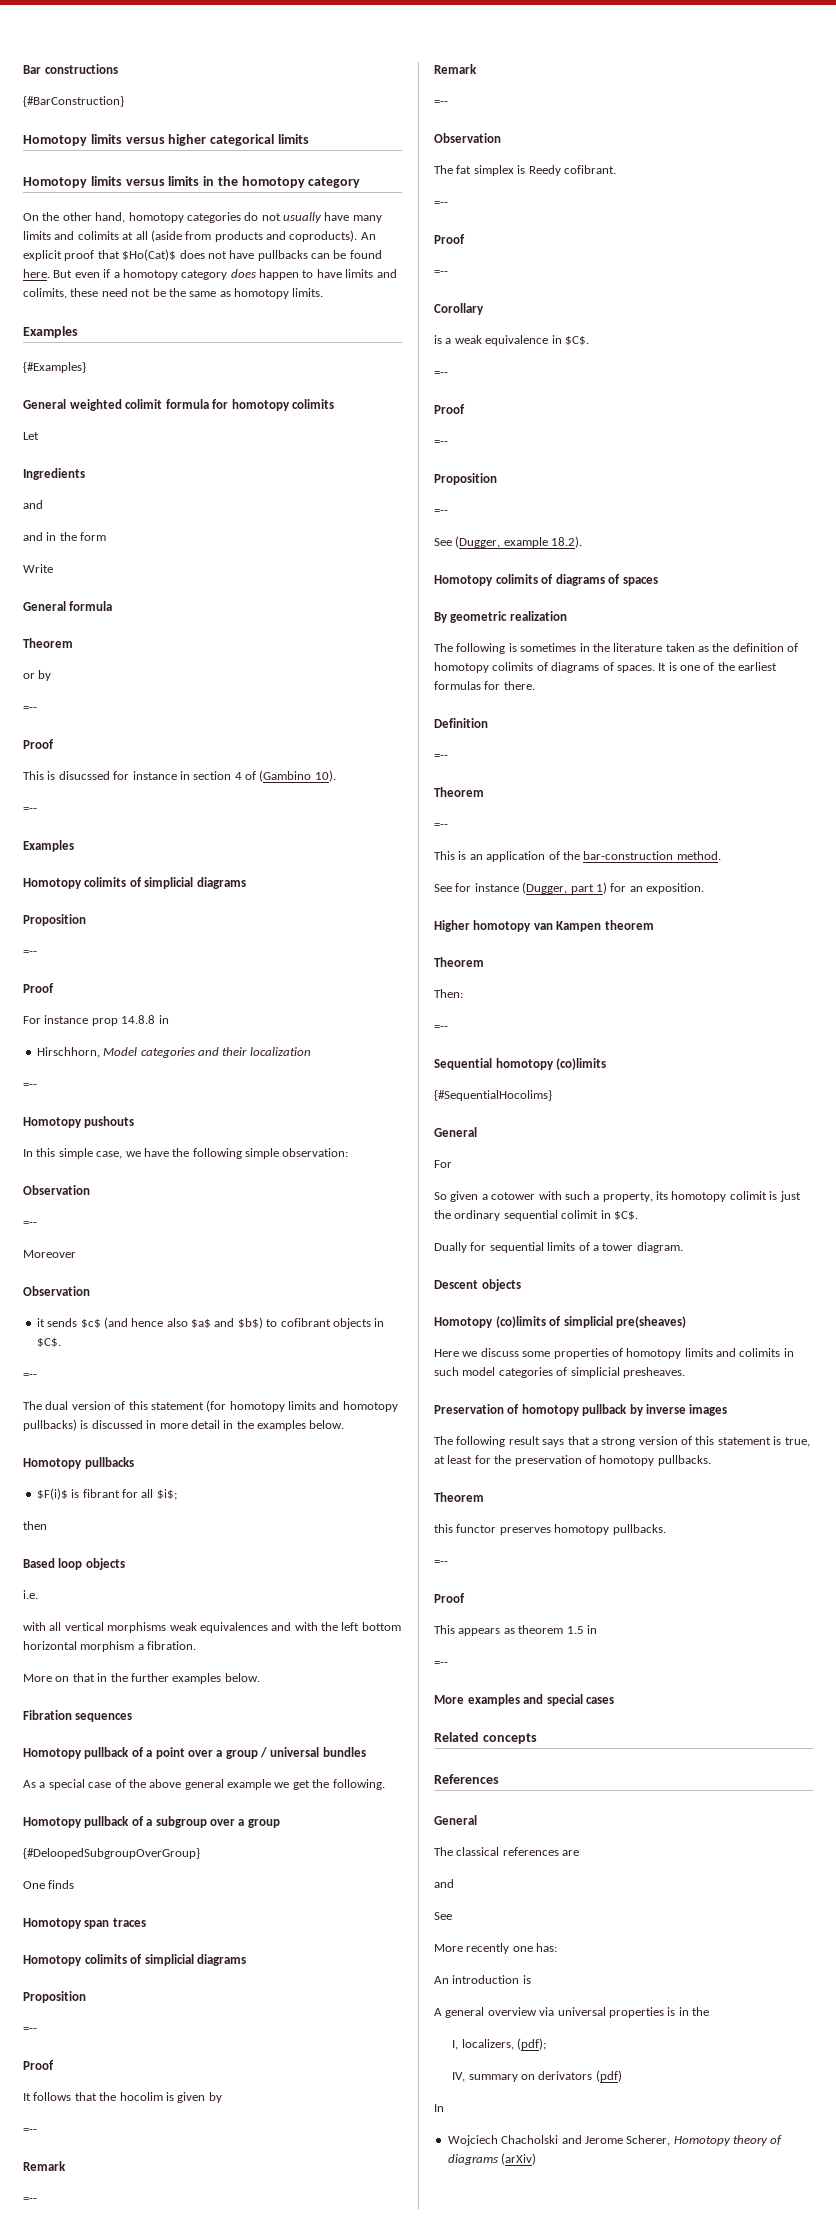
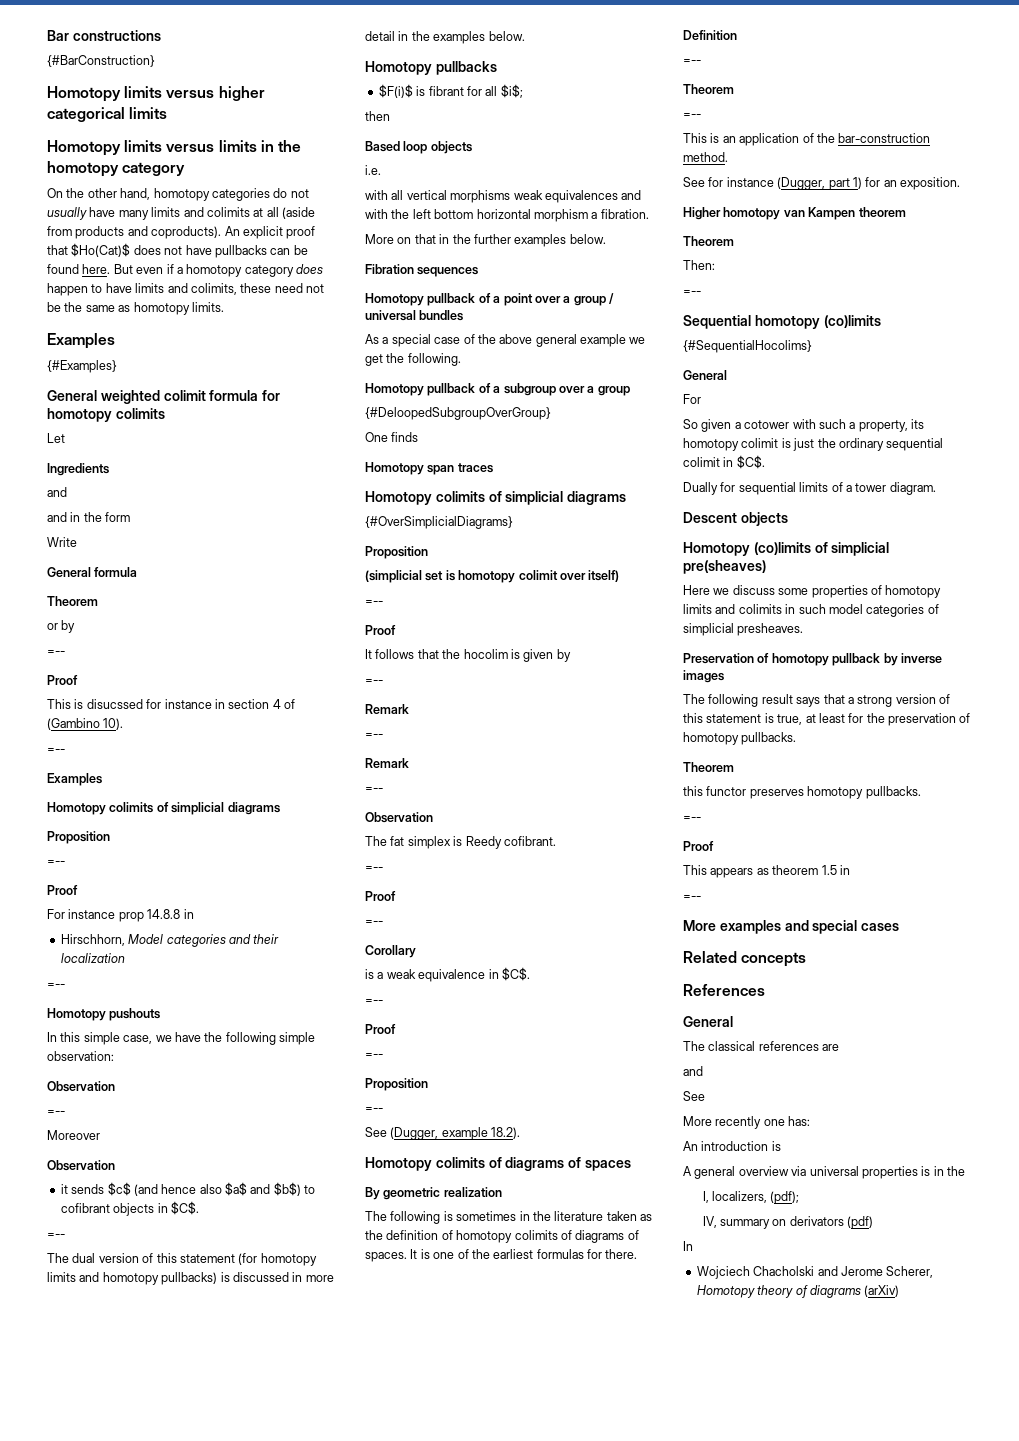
[23,1991,86,2003] // Proposition -> [365,516,513,529] [365,546,428,559] [365,570,620,583] // {#OverSimplicialDiagrams} // Proposition // (simplicial set is homotopy colimit over itself)

